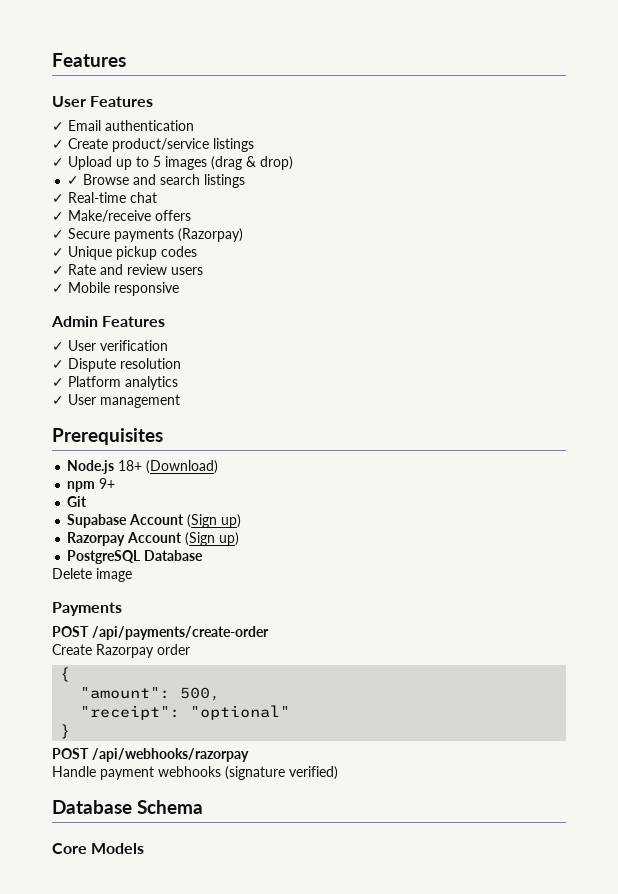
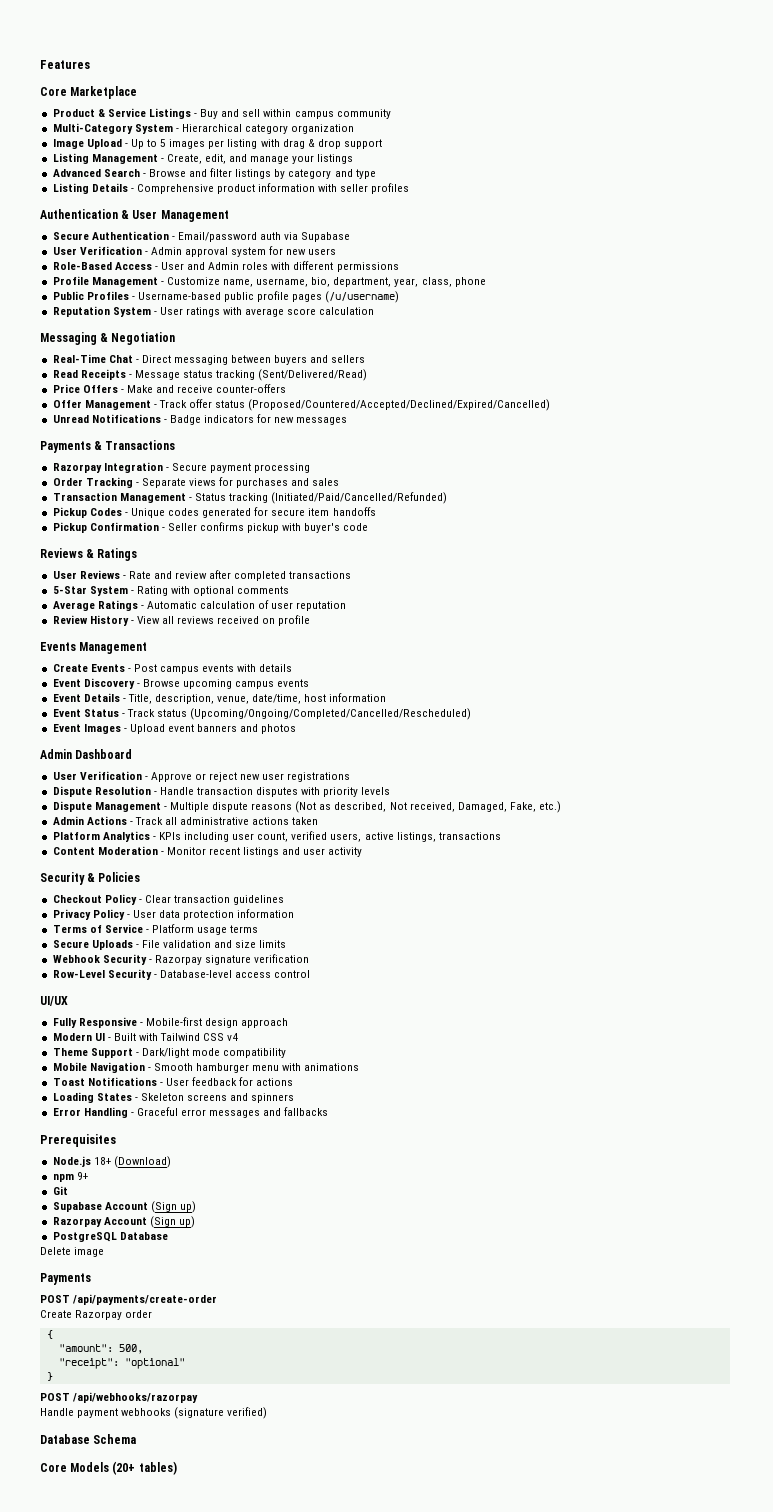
[52,53,126,67] [52,96,154,107] [52,120,194,131] [52,138,254,152] [52,156,293,170] [67,176,80,185] Features // User Features // ✓ Email authentication // ✓ Create product/service listings // ✓ Upload up to 5 images (drag & drop) // ✓ -> [40,60,90,69] [40,86,138,99] [52,108,391,119] [52,123,355,134] [52,139,383,149] [52,153,354,164] [52,169,146,177] Features // Core Marketplace // Product & Service Listings - Buy and sell within campus community // Multi-Category System - Hierarchical category organization // Image Upload - Up to 5 images per listing with drag & drop support // Listing Management - Create, edit, and manage your listings // Advanced Search -
[160,174,246,188] [52,192,157,203] [52,210,191,222] [52,228,243,242] [52,246,197,260] [52,264,203,275] [52,282,179,296] [51,316,166,327] [52,340,168,351] [52,358,181,372] [52,376,178,390] [52,394,180,408] search listings // ✓ Real-time chat // ✓ Make/receive offers // ✓ Secure payments (Razorpay) // ✓ Unique pickup codes // ✓ Rate and review users // ✓ Mobile responsive // Admin Features // ✓ User verification // ✓ Dispute resolution // ✓ Platform analytics // ✓ User management -> [210,168,376,179] [52,183,410,194] [40,209,229,222] [52,231,351,242] [52,246,337,257] [52,261,399,272] [52,276,486,287] [52,291,400,303] [52,306,375,317] [40,332,176,345] [52,354,366,365] [52,369,368,381] [52,384,287,393] [52,399,551,411] [52,414,348,425] [40,440,176,453] [52,462,311,473] [52,477,340,488] [52,492,448,504] [52,507,376,518] [52,522,369,533] [40,548,138,561] [52,570,352,581] [52,586,290,596] [52,600,347,611] [52,615,311,626] [40,642,148,654] [52,664,293,674] [52,678,310,689] [52,693,387,704] [52,708,472,720] [52,724,297,734] [40,749,133,759] [52,771,351,782] [52,786,391,797] [52,801,562,813] [52,816,319,825] [52,831,501,842] [52,846,363,857] [40,872,141,885] [52,894,285,905] [52,909,295,920] [52,924,259,935] [52,940,287,950] [52,954,310,965] [52,969,311,980] [40,996,68,1006] [52,1017,289,1028] [52,1033,239,1041] [52,1048,287,1058] [52,1062,360,1073] [52,1077,294,1086] [52,1092,295,1103] [52,1107,329,1118] filter listings by category and type // Listing Details - Comprehensive product information with seller profiles // Authentication & User Management // Secure Authentication - Email/password auth via Supabase // User Verification - Admin approval system for new users // Role-Based Access - User and Admin roles with different permissions // Profile Management - Customize name, username, bio, department, year, class, phone // Public Profiles - Username-based public profile pages (/u/username) // Reputation System - User ratings with average score calculation // Messaging & Negotiation // Real-Time Chat - Direct messaging between buyers and sellers // Read Receipts - Message status tracking (Sent/Delivered/Read) // Price Offers - Make and receive counter-offers // Offer Management - Track offer status (Proposed/Countered/Accepted/Declined/Expired/Cancelled) // Unread Notifications - Badge indicators for new messages // Payments & Transactions // Razorpay Integration - Secure payment processing // Order Tracking - Separate views for purchases and sales // Transaction Management - Status tracking (Initiated/Paid/Cancelled/Refunded) // Pickup Codes - Unique codes generated for secure item handoffs // Pickup Confirmation - Seller confirms pickup with buyer's code // Reviews & Ratings // User Reviews - Rate and review after completed transactions // 5-Star System - Rating with optional comments // Average Ratings - Automatic calculation of user reputation // Review History - View all reviews received on profile // Events Management // Create Events - Post campus events with details // Event Discovery - Browse upcoming campus events // Event Details - Title, description, venue, date/time, host information // Event Status - Track status (Upcoming/Ongoing/Completed/Cancelled/Rescheduled) // Event Images - Upload event banners and photos // Admin Dashboard // User Verification - Approve or reject new user registrations // Dispute Resolution - Handle transaction disputes with priority levels // Dispute Management - Multiple dispute reasons (Not as described, Not received, Damaged, Fake, etc.) // Admin Actions - Track all administrative actions taken // Platform Analytics - KPIs including user count, verified users, active listings, transactions // Content Moderation - Monitor recent listings and user activity // Security & Policies // Checkout Policy - Clear transaction guidelines // Privacy Policy - User data protection information // Terms of Service - Platform usage terms // Secure Uploads - File validation and size limits // Webhook Security - Razorpay signature verification // Row-Level Security - Database-level access control // UI/UX // Fully Responsive - Mobile-first design approach // Modern UI - Built with Tailwind CSS v4 // Theme Support - Dark/light mode compatibility // Mobile Navigation - Smooth hamburger menu with animations // Toast Notifications - User feedback for actions // Loading States - Skeleton screens and spinners // Error Handling - Graceful error messages and fallbacks
(145, 848) none -> [112,1461,177,1475] (20+ tables)

